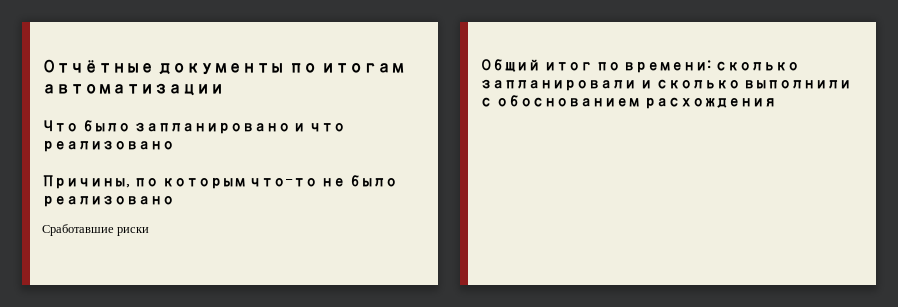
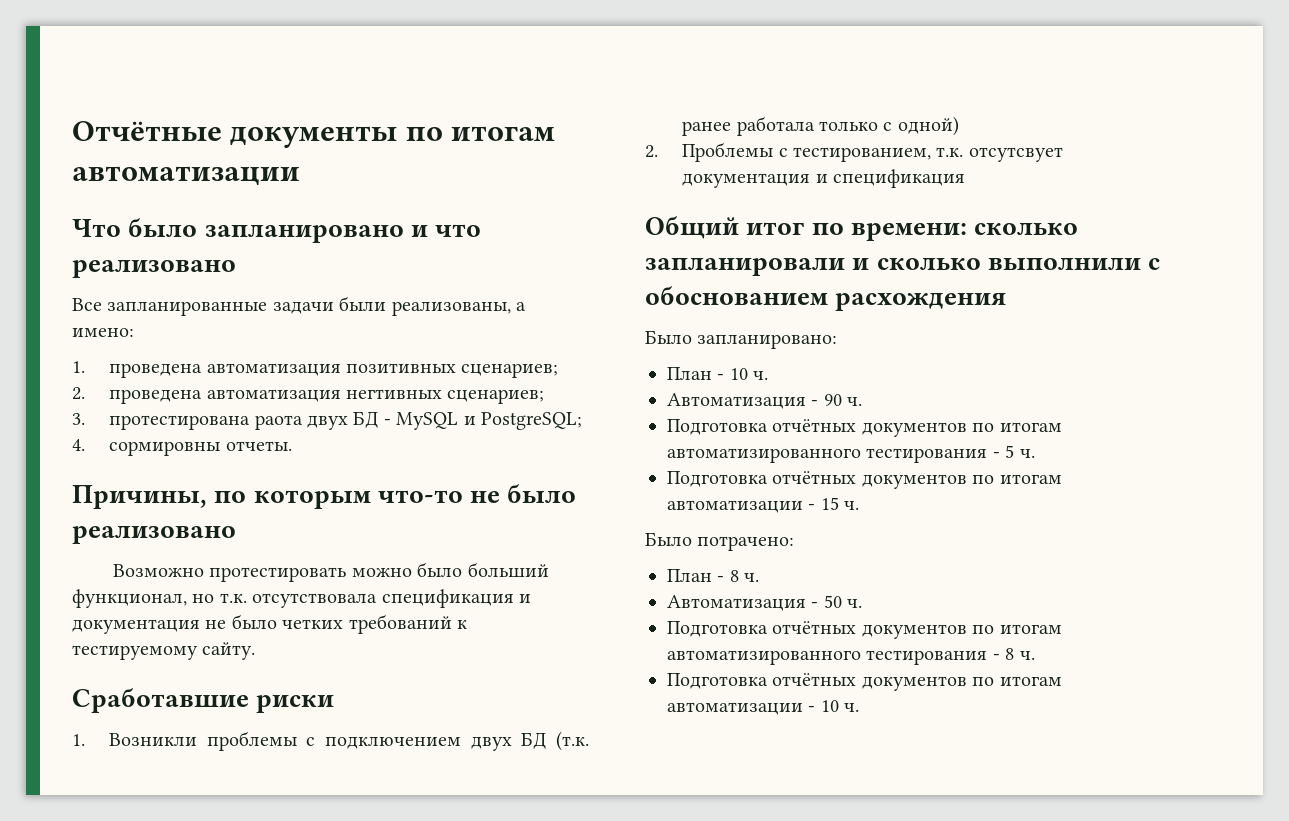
(174, 146) none -> [72,296,526,316] [72,328,134,337] [72,361,559,378] [72,387,545,404] [72,411,583,430] [72,439,292,456] // Все запланированные задачи были реализованы, а имено: // 1. проведена автоматизация позитивных сценариев; // 2. проведена автоматизация негтивных сценариев; // 3. протестирована раота двух БД - MySQL и PostgreSQL; // 4. сормировны отчеты.
[42,224,150,236] Cработавшие риски -> [112,562,549,582] [72,589,531,608] [72,614,467,634] [72,642,256,660] [72,688,335,713] [72,731,589,751] [682,116,959,136] [645,142,1063,162] [682,169,966,188] Возможно протестировать можно было больший функционал, но т.к. отсутствовала спецификация и документация не было четких требований к тестируемому сайту. // Cработавшие риски // 1. Возникли проблемы с подключением двух БД (т.к. ранее работала только с одной) // 2. Проблемы с тестированием, т.к. отсутсвует документация и спецификация
(776, 103) none -> [645,330,838,349] [667,367,769,380] [667,393,863,409] [667,419,1062,437] [667,445,1035,463] [667,471,1062,489] [667,497,860,513] [645,532,795,551] [667,569,760,582] [667,595,863,611] [667,621,1062,639] [667,648,1035,665] [667,673,1062,691] [667,700,860,715] // Было запланировано: // План - 10 ч. // Автоматизация - 90 ч. // Подготовка отчётных документов по итогам автоматизированного тестирования - 5 ч. // Подготовка отчётных документов по итогам автоматизации - 15 ч. // Было потрачено: // План - 8 ч. // Автоматизация - 50 ч. // Подготовка отчётных документов по итогам автоматизированного тестирования - 8 ч. // Подготовка отчётных документов по итогам автоматизации - 10 ч.

